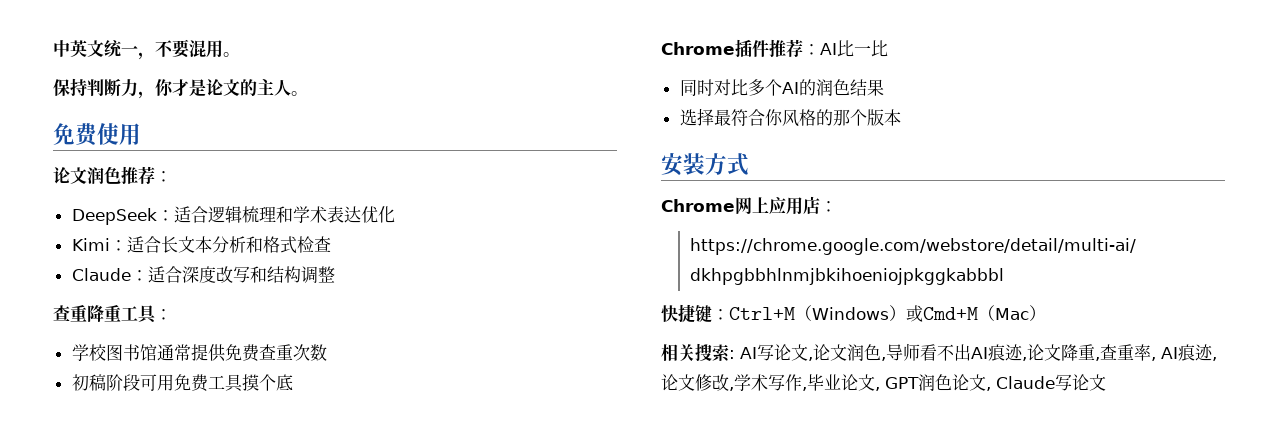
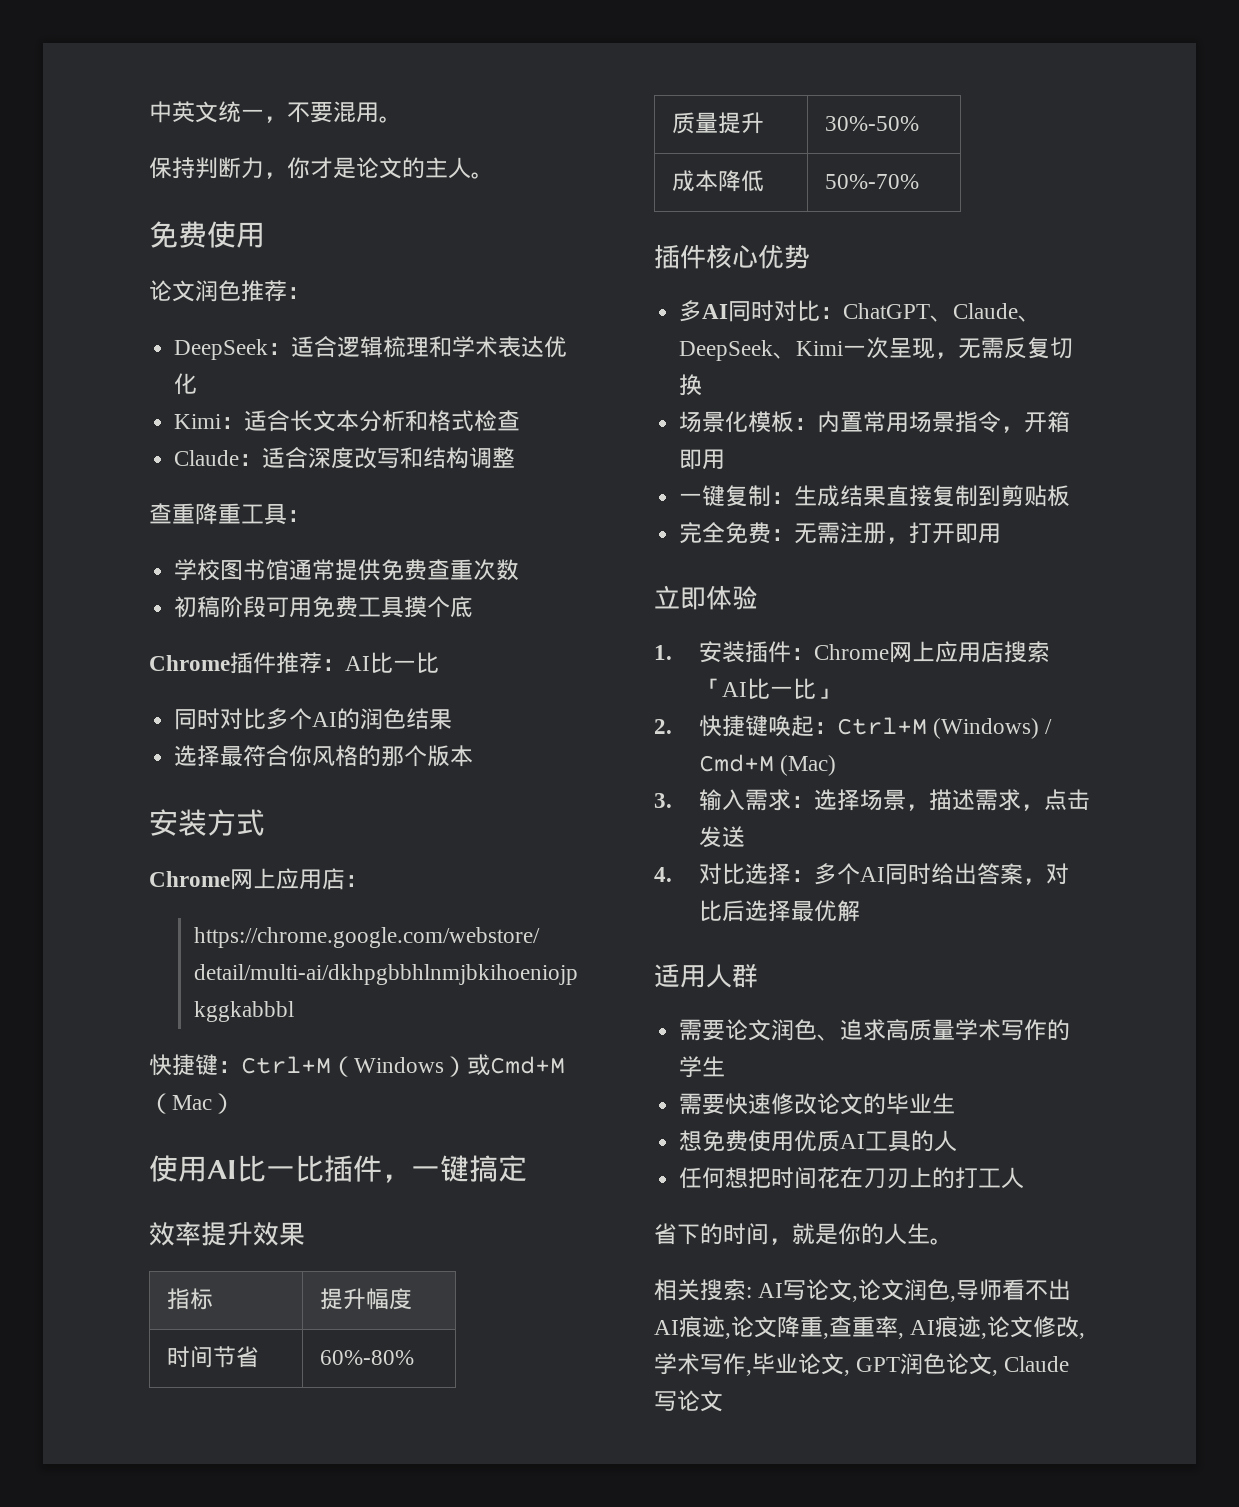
(1046, 313) none -> [149,1155,527,1183] [149,1221,305,1246] [166,1288,213,1310] [319,1288,412,1310] [166,1346,259,1368] [319,1350,414,1365] [671,112,764,134] [824,116,919,131] [671,170,764,192] [824,174,919,189] [654,244,810,269] [679,300,1042,322] [679,337,1074,361] [679,374,703,396] [679,411,1071,433] [679,449,726,470] [679,485,1071,507] [679,522,1002,544] [654,585,758,610] [654,641,1051,663] [699,678,840,700] [654,715,1053,739] [699,754,837,776] [654,789,1091,811] [699,826,746,848] [654,863,1070,885] [699,900,861,922] [654,963,758,988] [679,1019,1071,1041] [679,1056,726,1078] [679,1093,956,1115] [679,1130,958,1152] [679,1167,1025,1189] [654,1223,953,1245] // 使用AI比一比插件，一键搞定 // 效率提升效果 // 指标 | 提升幅度 // 时间节省 | 60%-80% // 质量提升 | 30%-50% // 成本降低 | 50%-70% // 插件核心优势 // 多AI同时对比：ChatGPT、Claude、DeepSeek、Kimi一次呈现，无需反复切换 // 场景化模板：内置常用场景指令，开箱即用 // 一键复制：生成结果直接复制到剪贴板 // 完全免费：无需注册，打开即用 // 立即体验 // 1.安装插件：Chrome网上应用店搜索「AI比一比」 // 2.快捷键唤起：Ctrl+M (Windows) / Cmd+M (Mac) // 3.输入需求：选择场景，描述需求，点击发送 // 4.对比选择：多个AI同时给出答案，对比后选择最优解 // 适用人群 // 需要论文润色、追求高质量学术写作的学生 // 需要快速修改论文的毕业生 // 想免费使用优质AI工具的人 // 任何想把时间花在刀刃上的打工人 // 省下的时间，就是你的人生。

